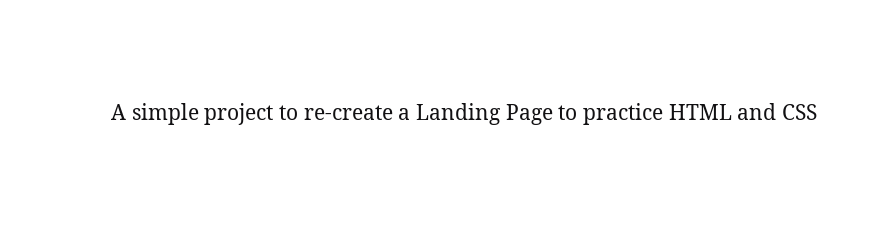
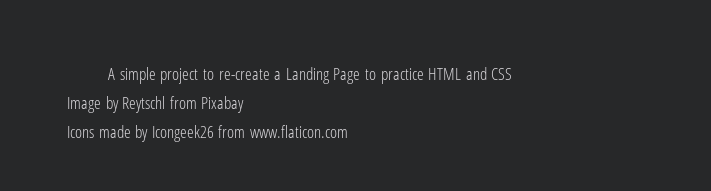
(818, 112) none -> [67,96,245,113] [67,125,348,142] // Image by Reytschl from Pixabay // Icons made by Icongeek26 from www.flaticon.com

